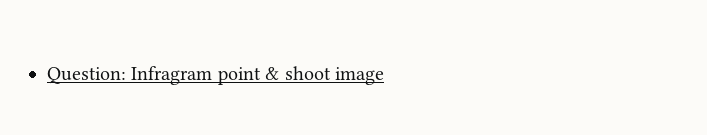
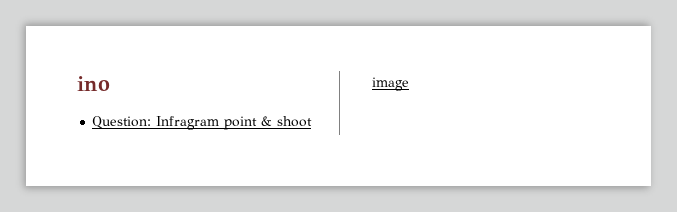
(47, 75) none -> [77,76,110,91] ino //

